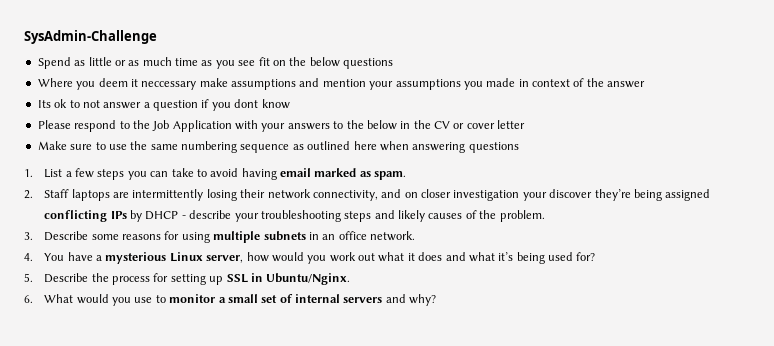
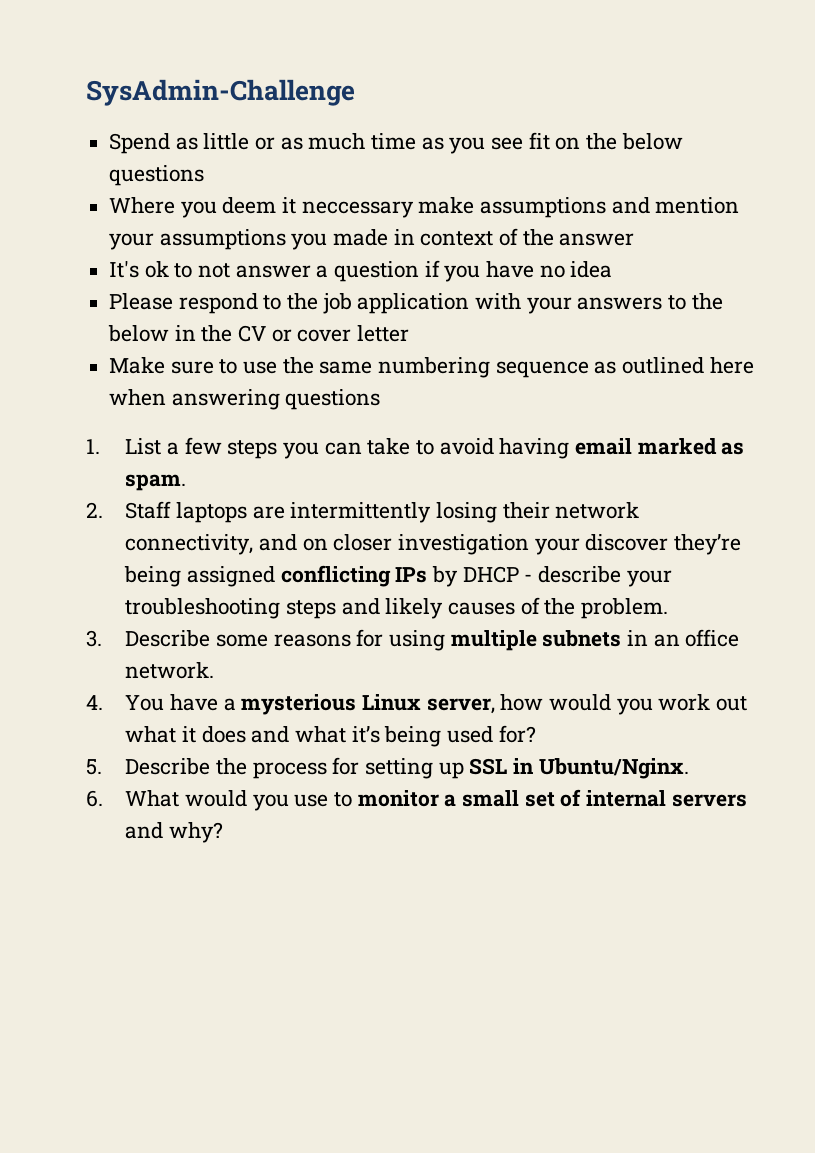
[37,100,51,108] Its -> [109,261,140,278] It's
[234,99,290,109] dont know -> [486,261,613,278] have no idea
[152,120,232,132] Job Application -> [322,293,470,314] job application

